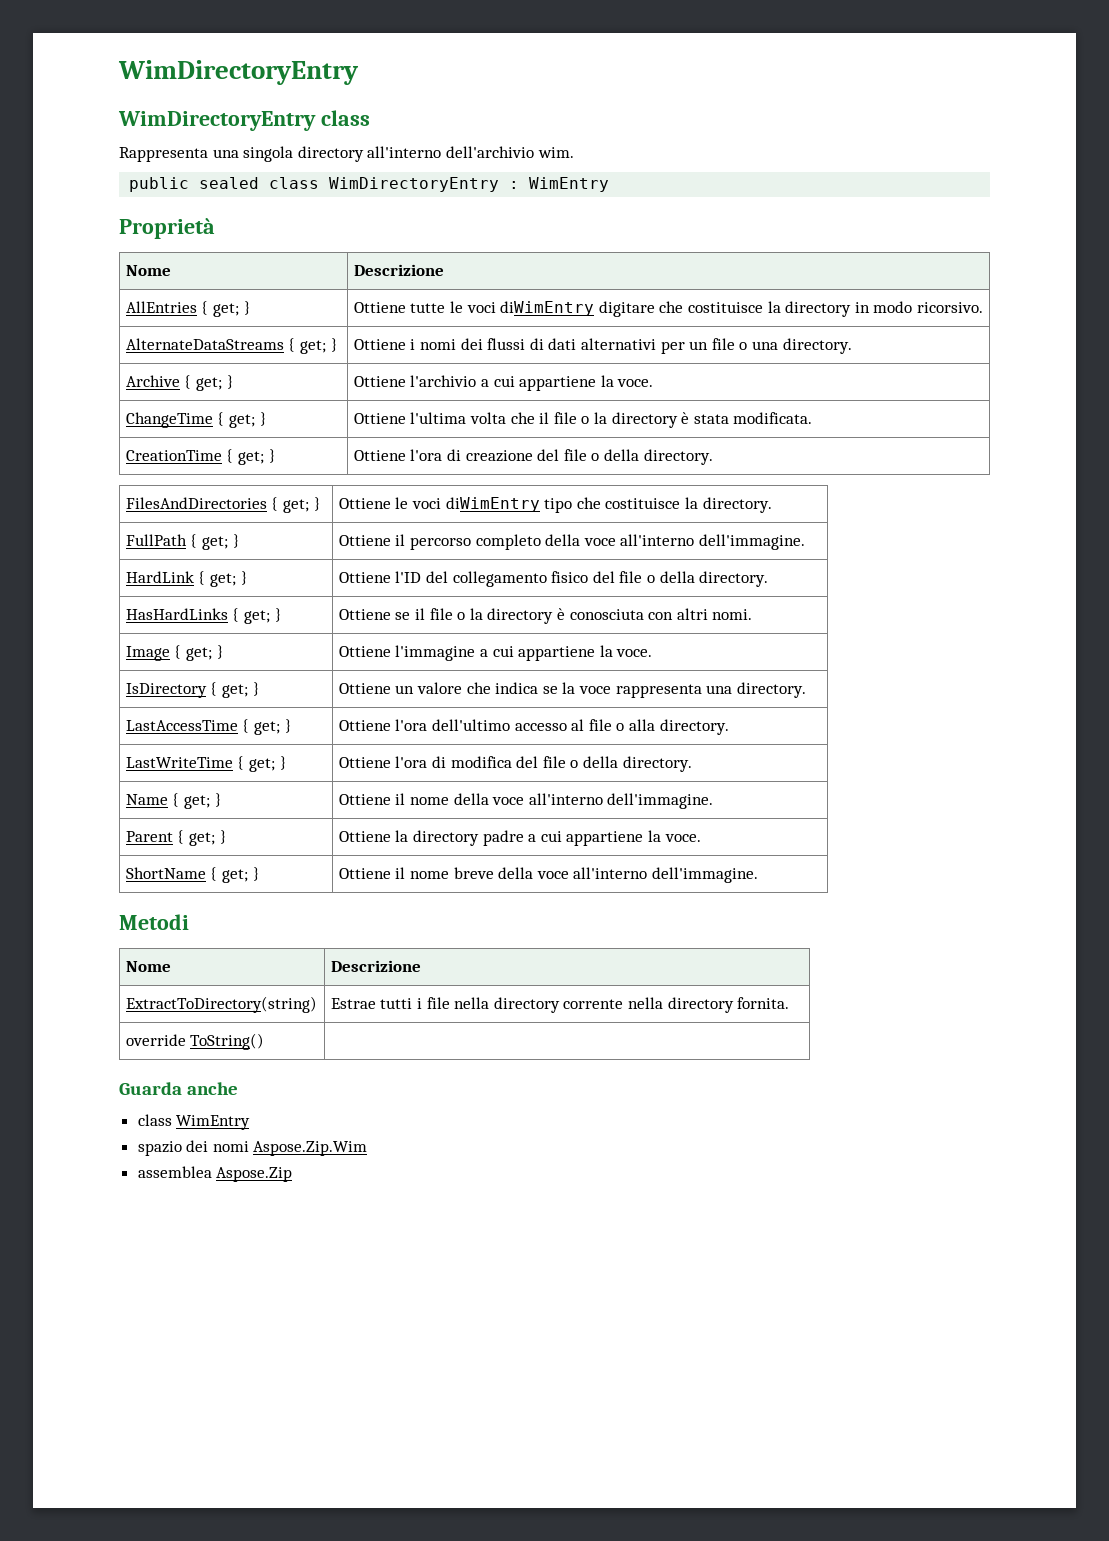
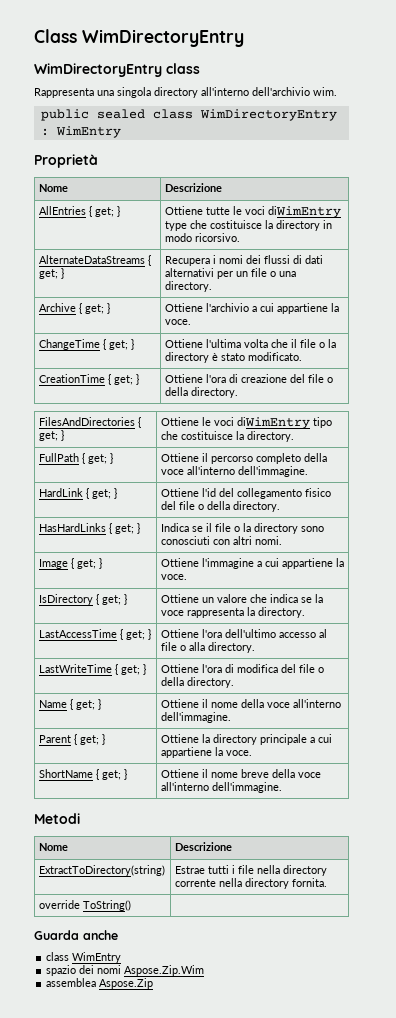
(118, 72) none -> [34,29,77,43] Class
[598,301,655,317] digitare -> [164,221,187,231] type
[353,339,406,350] Ottiene -> [164,256,210,266] Recupera
[693,412,813,424] stata modificata. -> [220,352,302,361] stato modificato.
[395,571,422,583] l'ID -> [201,488,216,497] l'id
[338,609,391,620] Ottiene -> [160,523,189,532] Indica
[556,608,644,620] è conosciuta -> [300,526,324,532] [160,536,210,545] sono conosciuti
[706,685,733,694] una -> [246,607,255,616] la
[482,830,524,846] padre -> [259,734,307,745] principale

